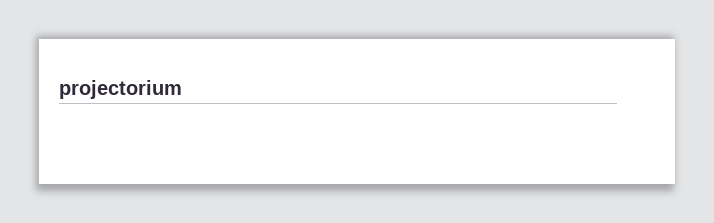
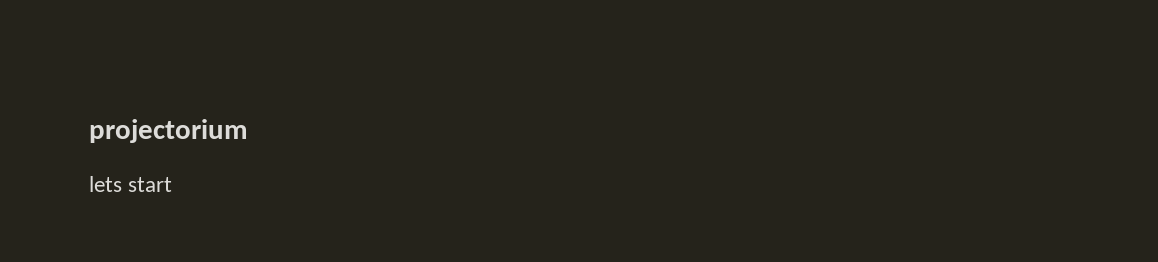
(182, 89) none -> [89,176,173,192] // lets start

